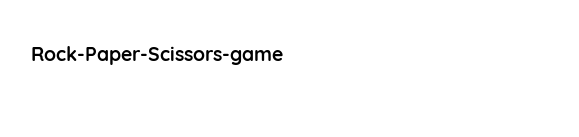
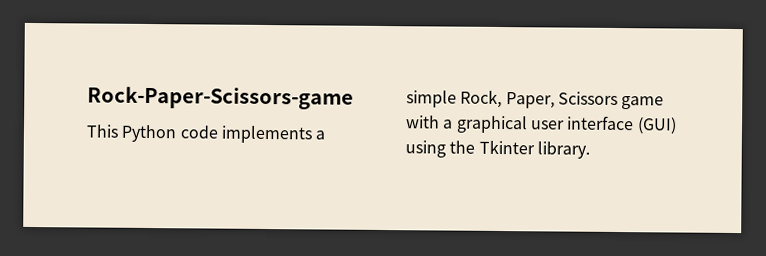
(283, 55) none -> [86,124,326,144] [406,89,665,110] [405,115,677,135] [405,139,590,159] // This Python code implements a simple Rock, Paper, Scissors game with a graphical user interface (GUI) using the Tkinter library.

